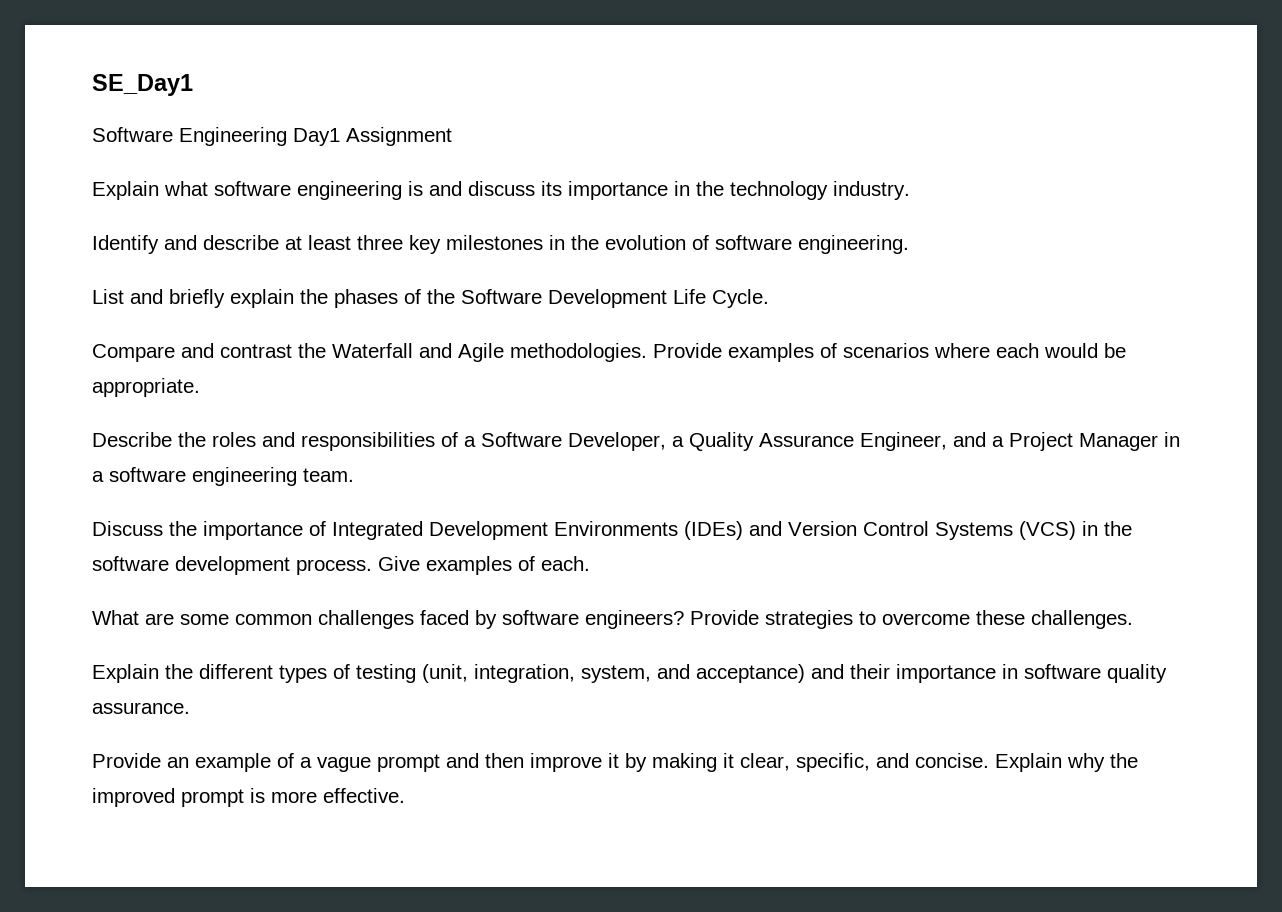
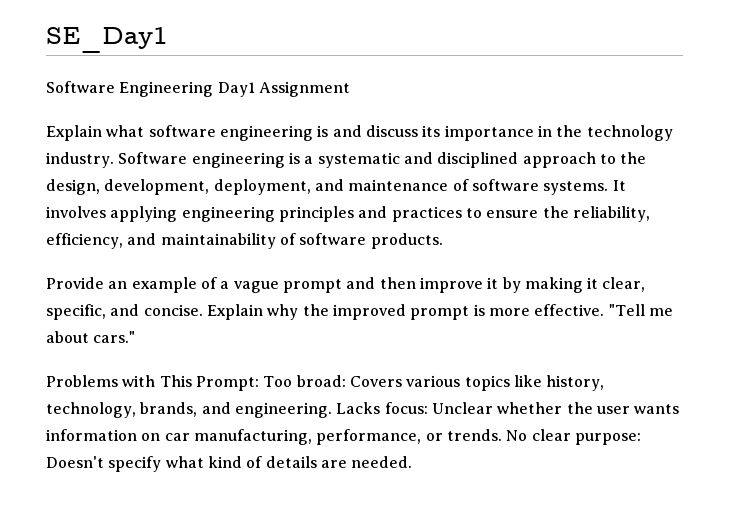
[92,235,909,254] [92,289,769,308] [92,343,1126,362] [92,378,200,397] [92,432,1180,451] [92,467,354,486] [92,521,1132,540] [92,556,590,575] [92,610,1133,629] [92,664,1167,683] [92,702,190,714] // Identify and describe at least three key milestones in the evolution of software engineering. // List and briefly explain the phases of the Software Development Life Cycle. // Compare and contrast the Waterfall and Agile methodologies. Provide examples of scenarios where each would be appropriate. // Describe the roles and responsibilities of a Software Developer, a Quality Assurance Engineer, and a Project Manager in a software engineering team. // Discuss the importance of Integrated Development Environments (IDEs) and Version Control Systems (VCS) in the software development process. Give examples of each. // What are some common challenges faced by software engineers? Provide strategies to overcome these challenges. // Explain the different types of testing (unit, integration, system, and acceptance) and their importance in software quality assurance. -> [118,152,647,168] [46,179,626,195] [46,206,650,222] [46,233,443,249] Software engineering is a systematic and disciplined approach to the design, development, deployment, and maintenance of software systems. It involves applying engineering principles and practices to ensure the reliability, efficiency, and maintainability of software products.
(405, 795) none -> [608,304,673,316] [46,331,136,343] [46,375,605,391] [46,402,680,418] [46,429,641,445] [46,456,413,472] "Tell me about cars." // Problems with This Prompt: Too broad: Covers various topics like history, technology, brands, and engineering. Lacks focus: Unclear whether the user wants information on car manufacturing, performance, or trends. No clear purpose: Doesn't specify what kind of details are needed.

